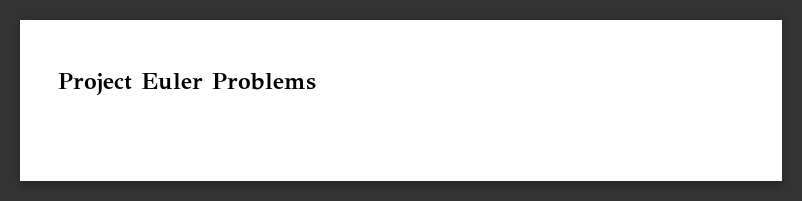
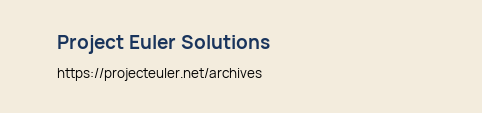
[212,73,316,90] Problems -> [181,35,271,49] [57,68,262,81] Solutions // https://projecteuler.net/archives

